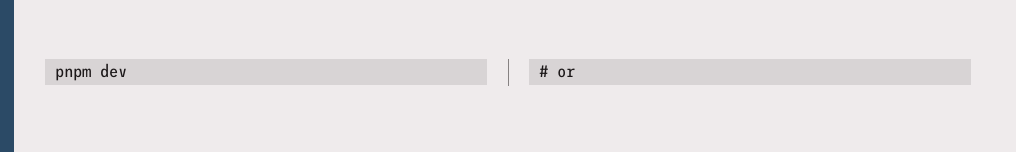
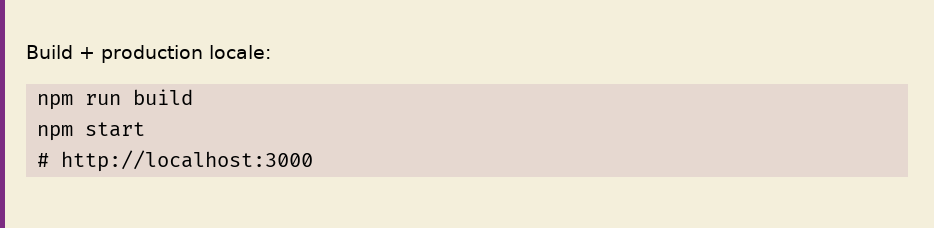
[55,63,128,81] pnpm dev -> [26,45,271,63] [37,89,194,110] [37,122,146,141] Build + production locale: // npm run build // npm start
[557,68,576,78] or -> [61,150,314,172] http://localhost:3000

